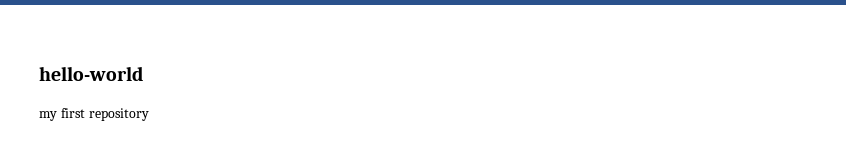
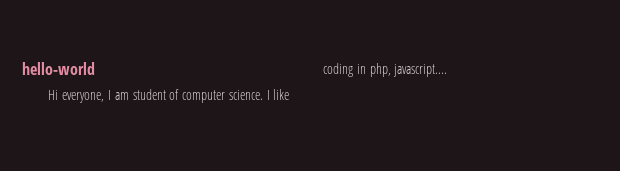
[39,108,149,121] my first repository -> [48,89,290,103] [323,63,448,77] Hi everyone, I am student of computer science. I like coding in php, javascript....

